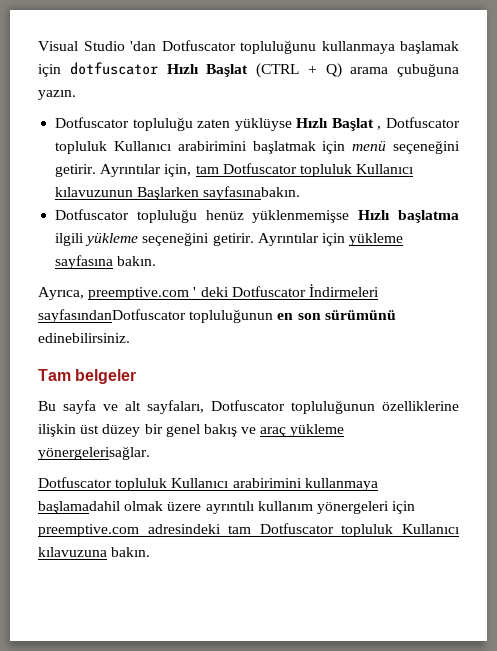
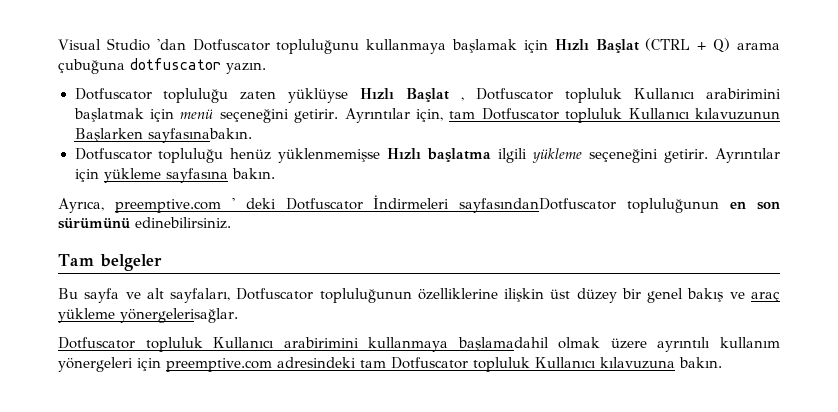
[69,62,158,75] dotfuscator -> (548, 46) none
(459, 70) none -> [130,58,221,70] dotfuscator

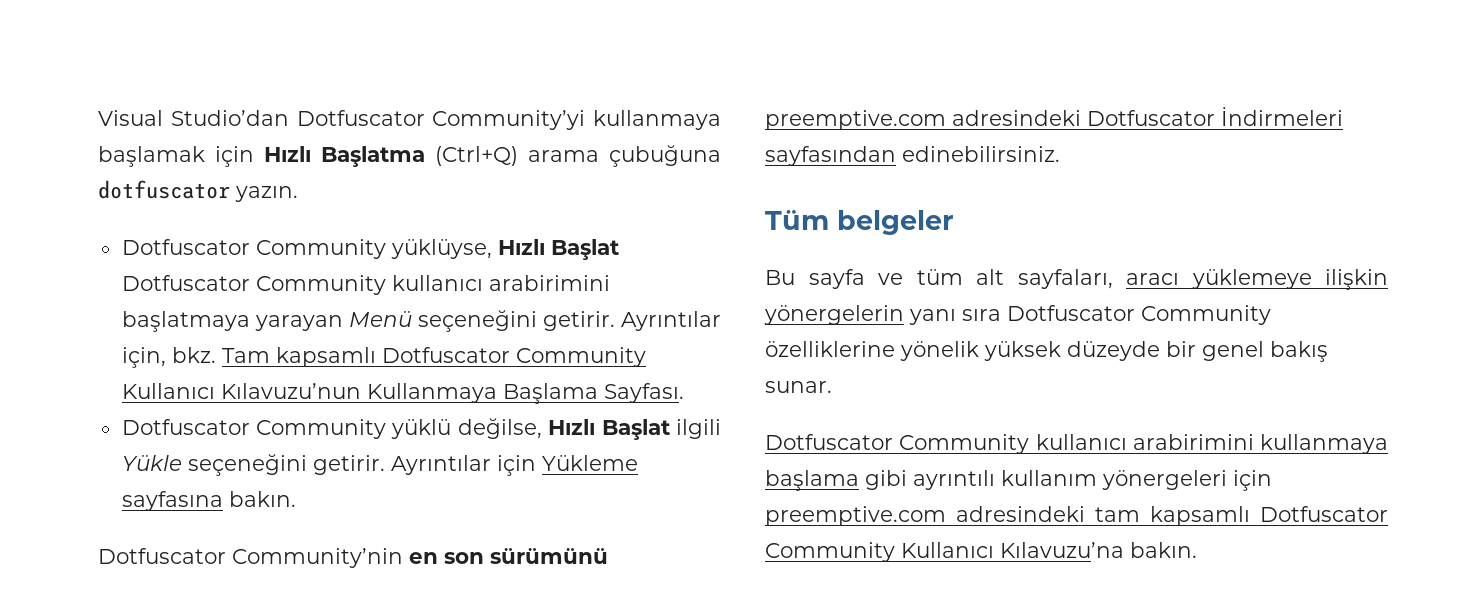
[106,38,731,54] Studio 'dan Dotfuscator topluluğunu kullanmaya başlamak için Hızlı Başlat (CTRL + Q) -> [170,110,721,130] [98,146,518,167] Studio’dan Dotfuscator Community’yi kullanmaya başlamak için Hızlı Başlatma (Ctrl+Q)
[163,88,781,103] [73,108,780,123] [74,128,252,143] [74,148,583,163] topluluğu zaten yüklüyse Hızlı Başlat , Dotfuscator topluluk Kullanıcı arabirimini başlatmak için menü seçeneğini getirir. Ayrıntılar için, tam Dotfuscator topluluk Kullanıcı kılavuzunun Başlarken sayfasınabakın. // Dotfuscator topluluğu henüz yüklenmemişse Hızlı başlatma ilgili yükleme -> [255,239,619,260] [121,275,610,295] [121,310,721,332] [121,347,646,368] [121,383,684,404] [121,418,721,440] [121,455,182,471] Community yüklüyse, Hızlı Başlat Dotfuscator Community kullanıcı arabirimini başlatmaya yarayan Menü seçeneğini getirir. Ayrıntılar için, bkz. Tam kapsamlı Dotfuscator Community Kullanıcı Kılavuzu’nun Kullanmaya Başlama Sayfası. // Dotfuscator Community yüklü değilse, Hızlı Başlat ilgili Yükle
[103,168,161,183] yükleme -> [541,455,638,471] Yükleme
[58,195,780,213] [58,218,130,229] Ayrıca, preemptive.com ' deki Dotfuscator İndirmeleri sayfasındanDotfuscator topluluğunun en son sürümünü -> [98,548,608,568] [765,107,1343,130] [765,146,896,166] Dotfuscator Community’nin en son sürümünü preemptive.com adresindeki Dotfuscator İndirmeleri sayfasından
[58,254,94,266] Tam -> [765,210,829,230] Tüm
(141, 295) none -> [916,269,963,285] tüm
[236,288,780,303] [58,308,238,323] [58,337,647,352] Dotfuscator topluluğunun özelliklerine ilişkin üst düzey bir genel bakış ve araç yükleme yönergelerisağlar. // Dotfuscator topluluk Kullanıcı arabirimini kullanmaya başlamadahil olmak üzere -> [1126,269,1388,290] [764,305,1271,325] [765,341,1328,362] [765,381,832,393] [765,434,1388,454] [765,470,907,491] aracı yüklemeye ilişkin yönergelerin yanı sıra Dotfuscator Community özelliklerine yönelik yüksek düzeyde bir genel bakış sunar. // Dotfuscator Community kullanıcı arabirimini kullanmaya başlama gibi
[391,357,675,372] Dotfuscator topluluk Kullanıcı kılavuzuna -> [1150,506,1388,526] [765,542,1124,562] kapsamlı Dotfuscator Community Kullanıcı Kılavuzu’na

